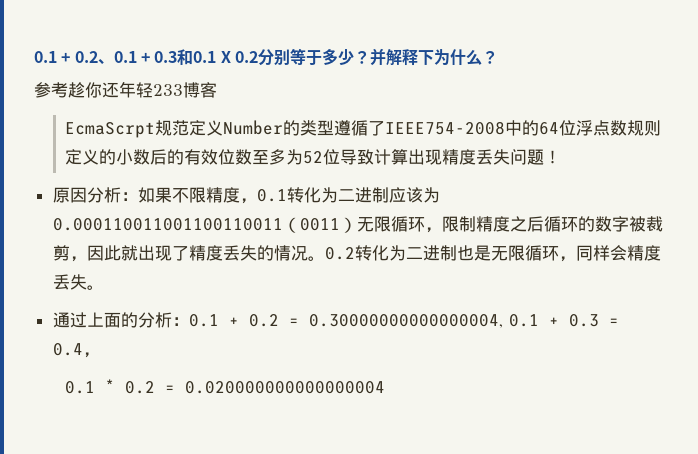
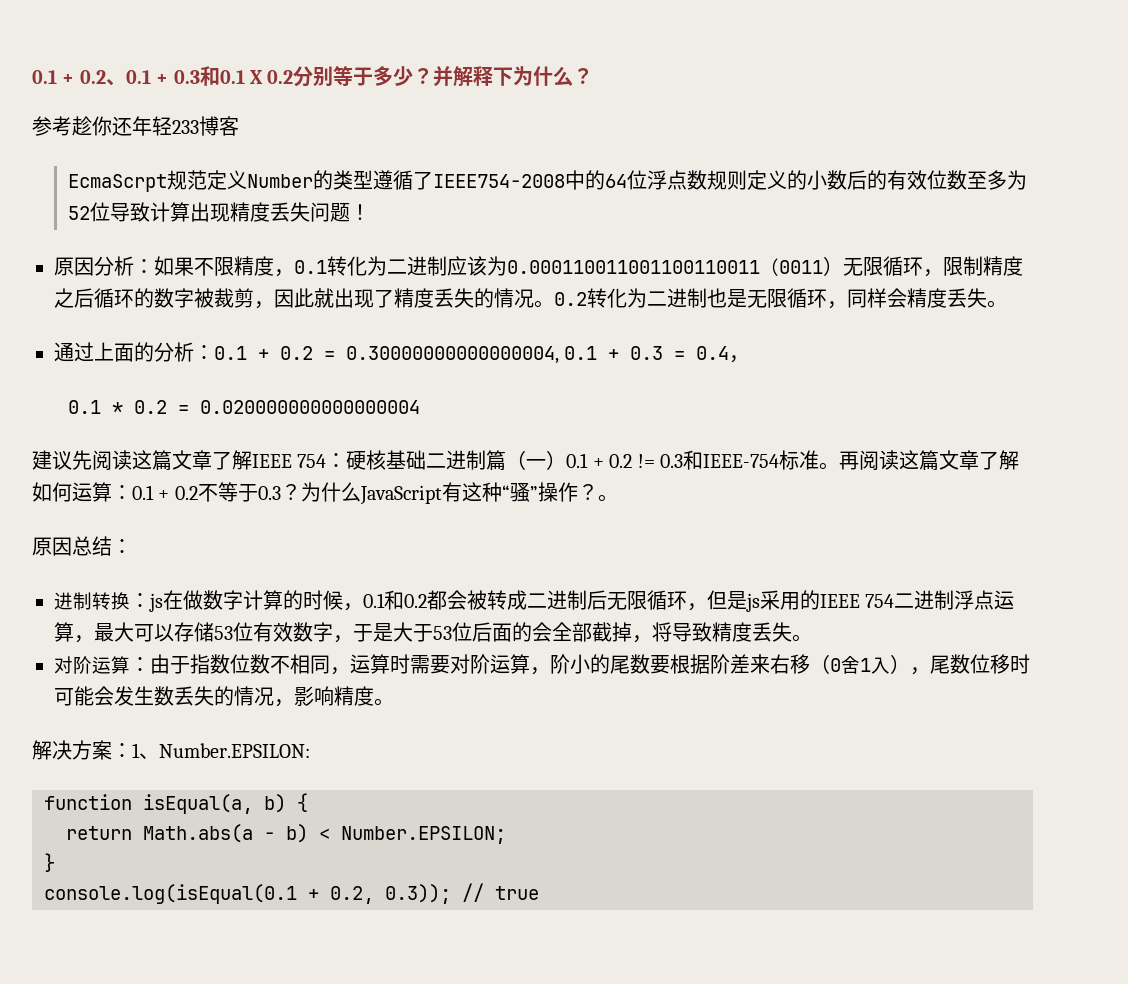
(386, 387) none -> [32,450,1019,471] [32,482,618,505] [32,536,132,556] [54,590,1015,612] [54,622,812,643] [54,654,1030,675] [54,686,394,707] [32,740,310,760] [44,793,308,814] [66,824,506,844] [44,853,55,872] [44,883,539,904] // 建议先阅读这篇文章了解IEEE 754：硬核基础二进制篇（一）0.1 + 0.2 != 0.3和IEEE-754标准。再阅读这篇文章了解如何运算：0.1 + 0.2不等于0.3？为什么JavaScript有这种“骚”操作？。 // 原因总结： // 进制转换：js在做数字计算的时候，0.1和0.2都会被转成二进制后无限循环，但是js采用的IEEE 754二进制浮点运算，最大可以存储53位有效数字，于是大于53位后面的会全部截掉，将导致精度丢失。 // 对阶运算：由于指数位数不相同，运算时需要对阶运算，阶小的尾数要根据阶差来右移（0舍1入），尾数位移时可能会发生数丢失的情况，影响精度。 // 解决方案：1、Number.EPSILON: // function isEqual(a, b) { // return Math.abs(a - b) < Number.EPSILON; // } // console.log(isEqual(0.1 + 0.2, 0.3)); // true

